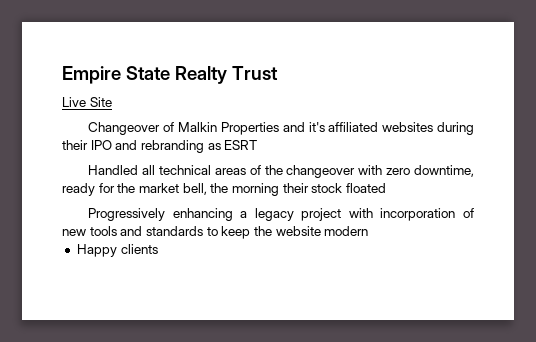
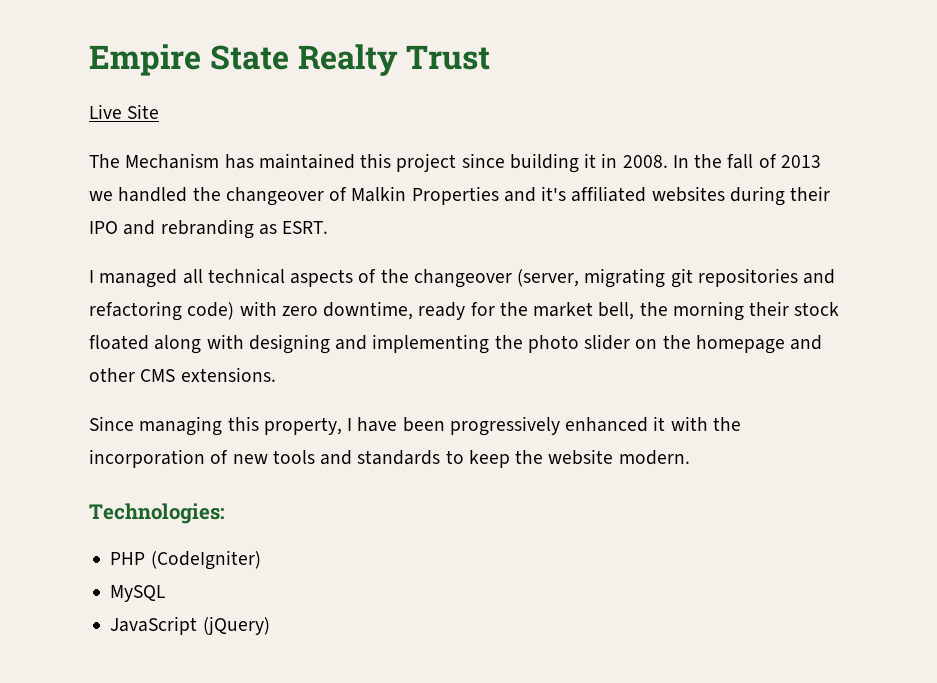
[88,122,161,135] Changeover -> [89,153,821,173] [89,187,324,206] The Mechanism has maintained this project since building it in 2008. In the fall of 2013 we handled the changeover
[224,140,258,150] [88,165,139,175] ESRT // Handled -> [282,221,329,234] [89,269,178,288] ESRT. // I managed
[214,168,246,175] areas -> [290,269,354,287] aspects
(356, 171) none -> [517,268,836,288] [89,301,235,321] (server, migrating git repositories and refactoring code)
[88,208,373,221] // Progressively enhancing a legacy project with -> [154,334,823,354] [89,367,276,382] [89,416,741,436] along with designing and implementing the photo slider on the homepage and other CMS extensions. // Since managing this property, I have been progressively enhanced it with the
[324,226,369,236] [76,244,158,257] modern // Happy clients -> [618,450,690,465] [89,503,225,524] [110,550,261,570] [110,585,166,602] [110,616,270,635] modern. // Technologies: // PHP (CodeIgniter) // MySQL // JavaScript (jQuery)

